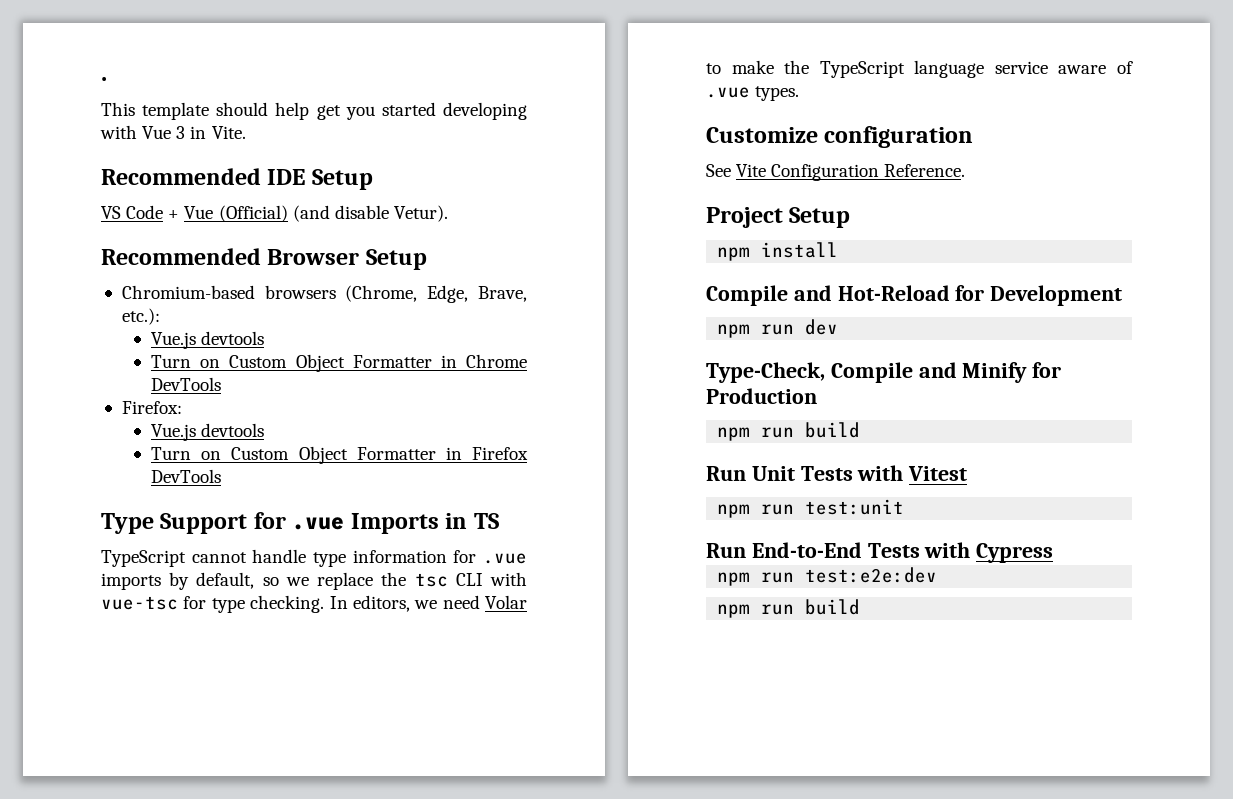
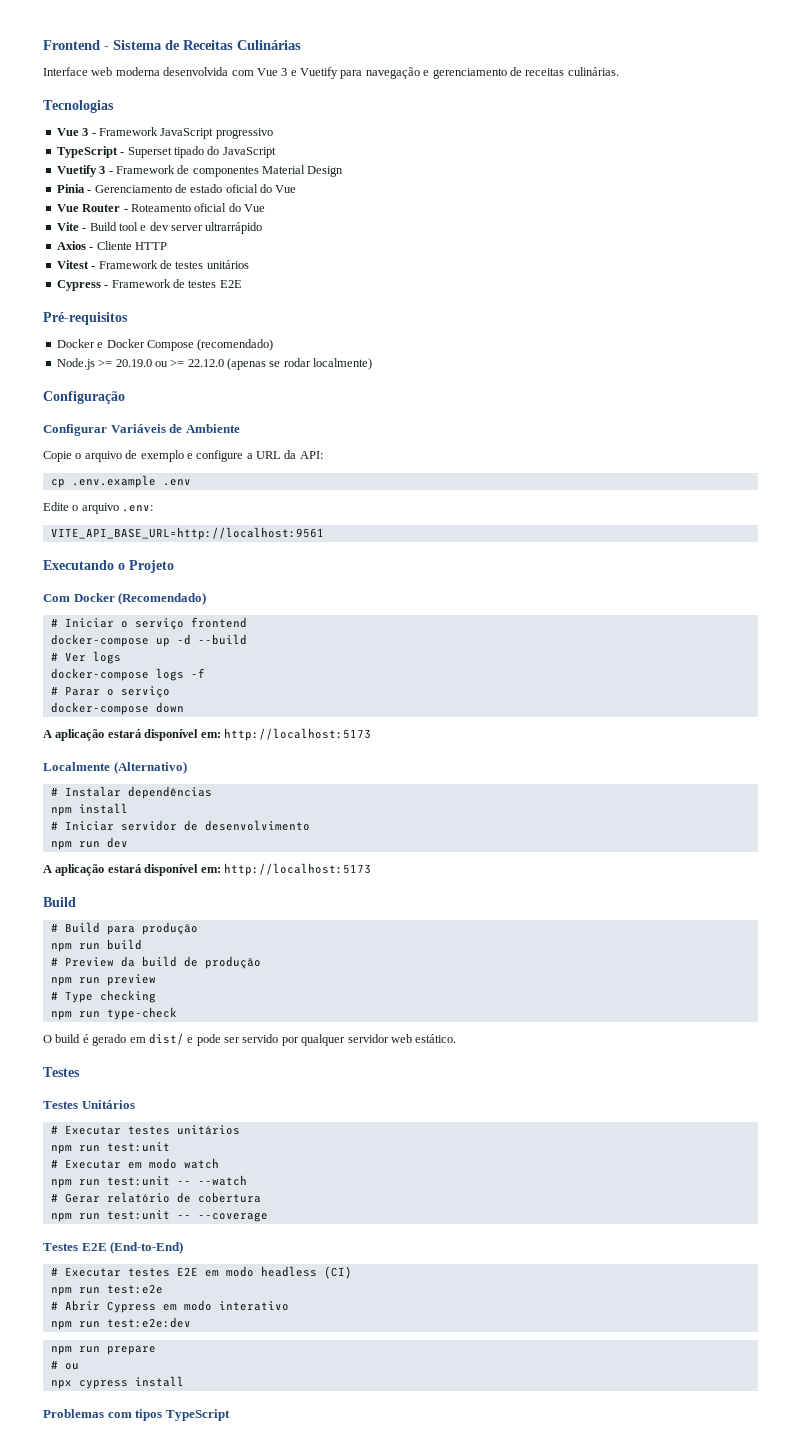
[101,77,107,81] [101,102,527,120] [100,125,246,139] [101,168,373,190] [101,205,448,222] [101,248,427,270] [121,285,528,303] [121,308,160,325] [151,331,265,349] [151,354,527,372] [151,377,222,391] [121,401,182,414] [151,423,265,441] [151,446,528,464] [151,469,222,483] [101,512,499,534] [101,549,527,567] [101,572,527,590] [101,595,527,613] [706,60,1133,78] [706,86,800,101] [706,126,974,148] [706,164,966,181] [706,207,851,228] [717,242,839,261] [706,285,1123,306] [717,319,839,338] [706,362,1062,383] [706,388,817,404] [717,422,861,441] [706,465,968,481] [717,499,905,518] [706,542,1054,563] . // This template should help get you started developing with Vue 3 in Vite. // Recommended IDE Setup // VS Code + Vue (Official) (and disable Vetur). // Recommended Browser Setup // Chromium-based browsers (Chrome, Edge, Brave, etc.): // Vue.js devtools // Turn on Custom Object Formatter in Chrome DevTools // Firefox: // Vue.js devtools // Turn on Custom Object Formatter in Firefox DevTools // Type Support for .vue Imports in TS // TypeScript cannot handle type information for .vue imports by default, so we replace the tsc CLI with vue-tsc for type checking. In editors, we need Volar to make the TypeScript language service aware of .vue types. // Customize configuration // See Vite Configuration Reference. // Project Setup // npm install // Compile and Hot-Reload for Development // npm run dev // Type-Check, Compile and Minify for Production // npm run build // Run Unit Tests with Vitest // npm run test:unit // Run End-to-End Tests with Cypress -> [43,40,301,50] [43,67,619,79] [43,100,114,113] [56,127,273,139] [56,146,276,158] [56,165,344,177] [56,184,297,193] [56,203,265,212] [56,222,263,234] [56,241,167,250] [56,260,249,269] [56,279,242,291] [43,312,128,325] [56,339,274,351] [56,358,373,370] [43,391,125,404] [43,424,240,436] [43,450,323,462] [50,475,191,488] [43,502,154,514] [50,527,324,540] [43,560,174,573] [43,592,207,605] [50,617,247,630] [50,634,247,647] [50,651,121,664] [50,668,205,681] [50,686,170,698] [50,702,184,715] [43,728,371,741] [43,761,187,774] [50,786,212,799] [50,803,128,816] [50,820,310,831] [50,837,128,850] [43,863,371,876] [43,897,76,907] [50,922,198,935] [50,939,142,952] [50,956,261,969] [50,974,156,986] [50,990,156,1003] [50,1007,177,1020] [43,1033,457,1046] [43,1067,80,1077] [43,1100,135,1109] [50,1125,240,1135] [50,1142,170,1154] [50,1158,219,1169] [50,1175,247,1188] [50,1192,261,1203] [50,1210,268,1222] [43,1241,184,1254] [50,1266,352,1279] [50,1284,163,1296] [50,1300,289,1313] Frontend - Sistema de Receitas Culinárias // Interface web moderna desenvolvida com Vue 3 e Vuetify para navegação e gerenciamento de receitas culinárias. // Tecnologias // Vue 3 - Framework JavaScript progressivo // TypeScript - Superset tipado do JavaScript // Vuetify 3 - Framework de componentes Material Design // Pinia - Gerenciamento de estado oficial do Vue // Vue Router - Roteamento oficial do Vue // Vite - Build tool e dev server ultrarrápido // Axios - Cliente HTTP // Vitest - Framework de testes unitários // Cypress - Framework de testes E2E // Pré-requisitos // Docker e Docker Compose (recomendado) // Node.js >= 20.19.0 ou >= 22.12.0 (apenas se rodar localmente) // Configuração // Configurar Variáveis de Ambiente // Copie o arquivo de exemplo e configure a URL da API: // cp .env.example .env // Edite o arquivo .env: // VITE_API_BASE_URL=http://localhost:9561 // Executando o Projeto // Com Docker (Recomendado) // # Iniciar o serviço frontend // docker-compose up -d --build // # Ver logs // docker-compose logs -f // # Parar o serviço // docker-compose down // A aplicação estará disponível em: http://localhost:5173 // Localmente (Alternativo) // # Instalar dependências // npm install // # Iniciar servidor de desenvolvimento // npm run dev // A aplicação estará disponível em: http://localhost:5173 // Build // # Build para produção // npm run build // # Preview da build de produção // npm run preview // # Type checking // npm run type-check // O build é gerado em dist/ e pode ser servido por qualquer servidor web estático. // Testes // Testes Unitários // # Executar testes unitários // npm run test:unit // # Executar em modo watch // npm run test:unit -- --watch // # Gerar relatório de cobertura // npm run test:unit -- --coverage // Testes E2E (End-to-End) // # Executar testes E2E em modo headless (CI) // npm run test:e2e // # Abrir Cypress em modo interativo
[805,599,861,615] build -> [106,1346,156,1355] [50,1360,79,1370] [50,1376,184,1389] [43,1409,230,1421] prepare // # ou // npx cypress install // Problemas com tipos TypeScript

